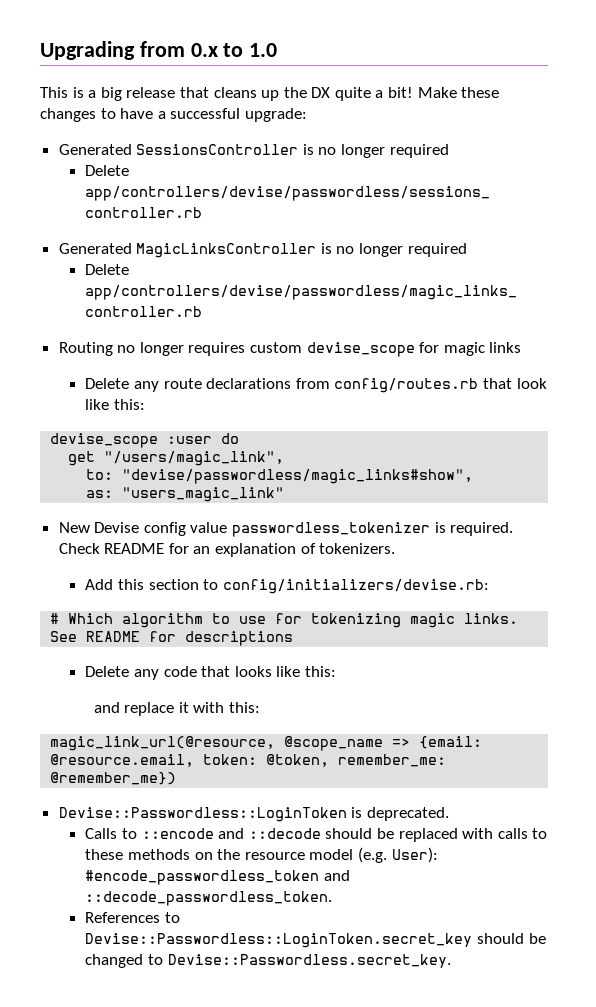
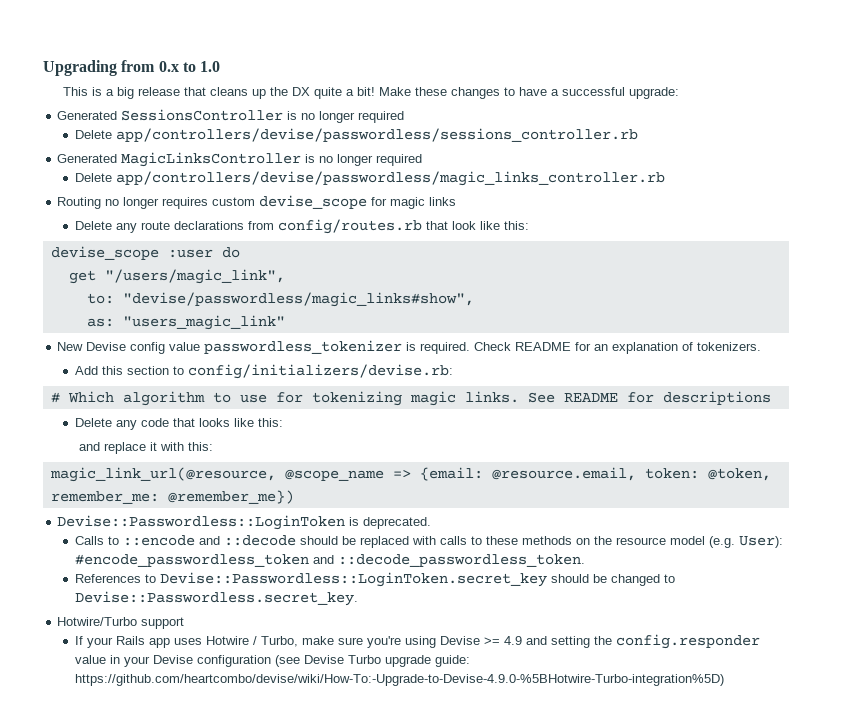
(451, 961) none -> [57,617,185,629] [75,634,761,649] [75,655,471,667] [75,674,725,686] // Hotwire/Turbo support // If your Rails app uses Hotwire / Turbo, make sure you're using Devise >= 4.9 and setting the config.responder value in your Devise configuration (see Devise Turbo upgrade guide: https://github.com/heartcombo/devise/wiki/How-To:-Upgrade-to-Devise-4.9.0-%5BHotwire-Turbo-integration%5D)

